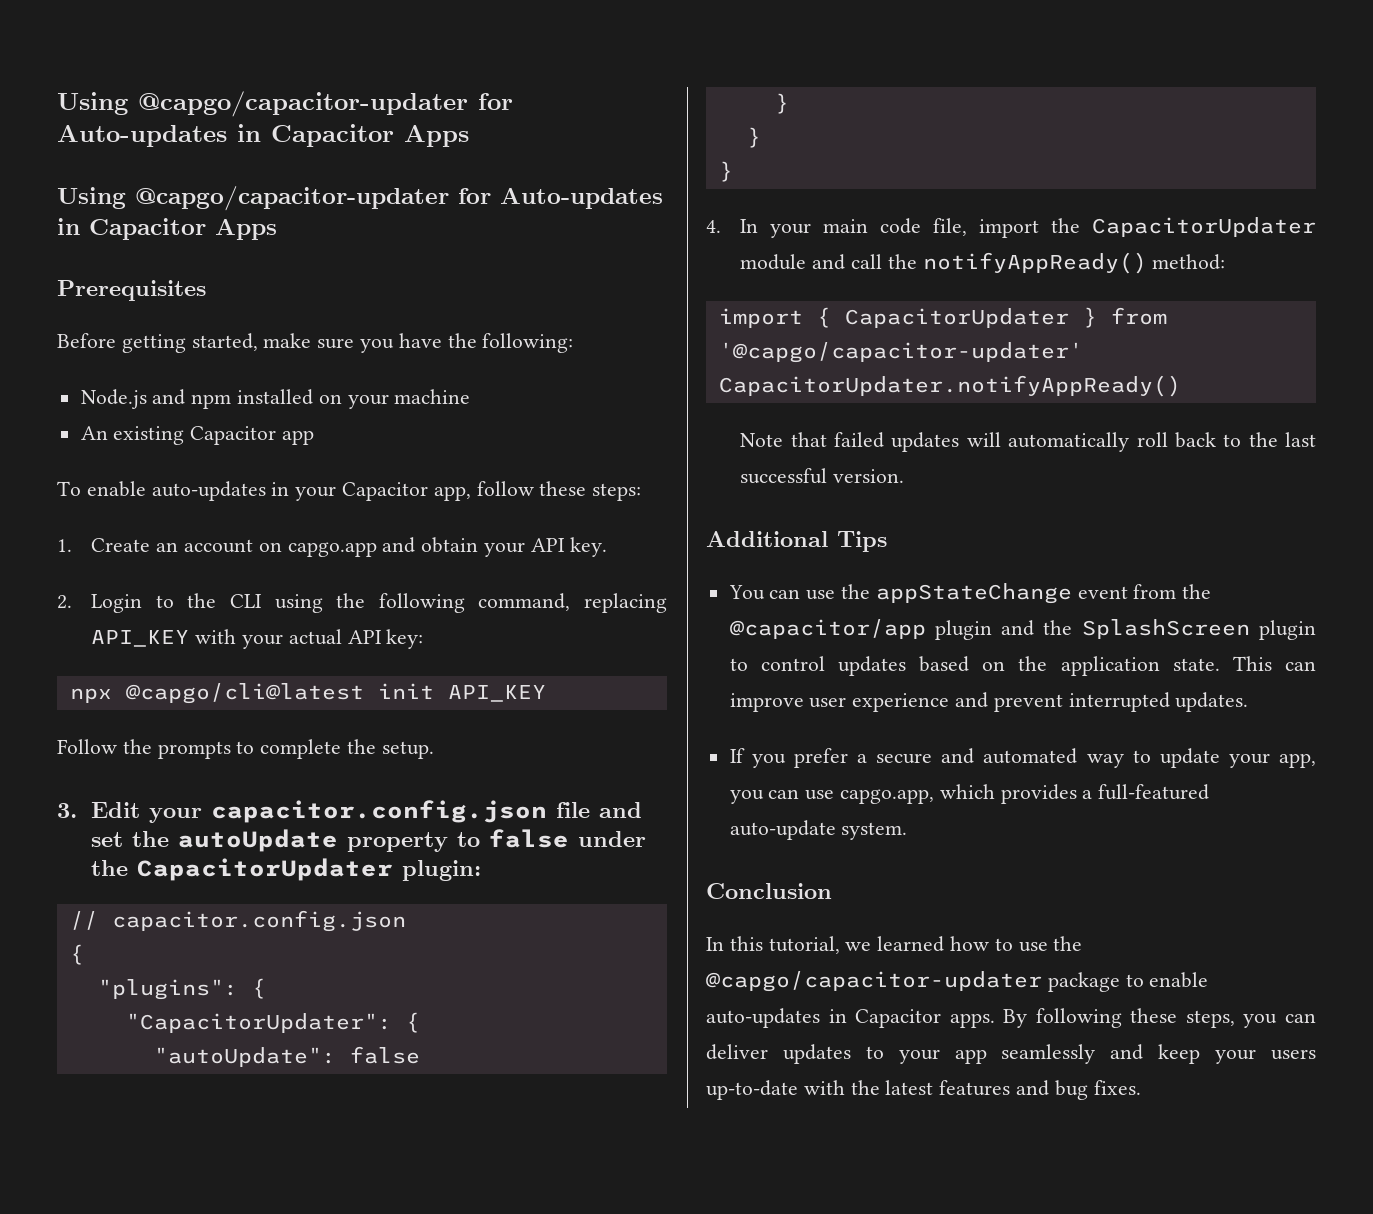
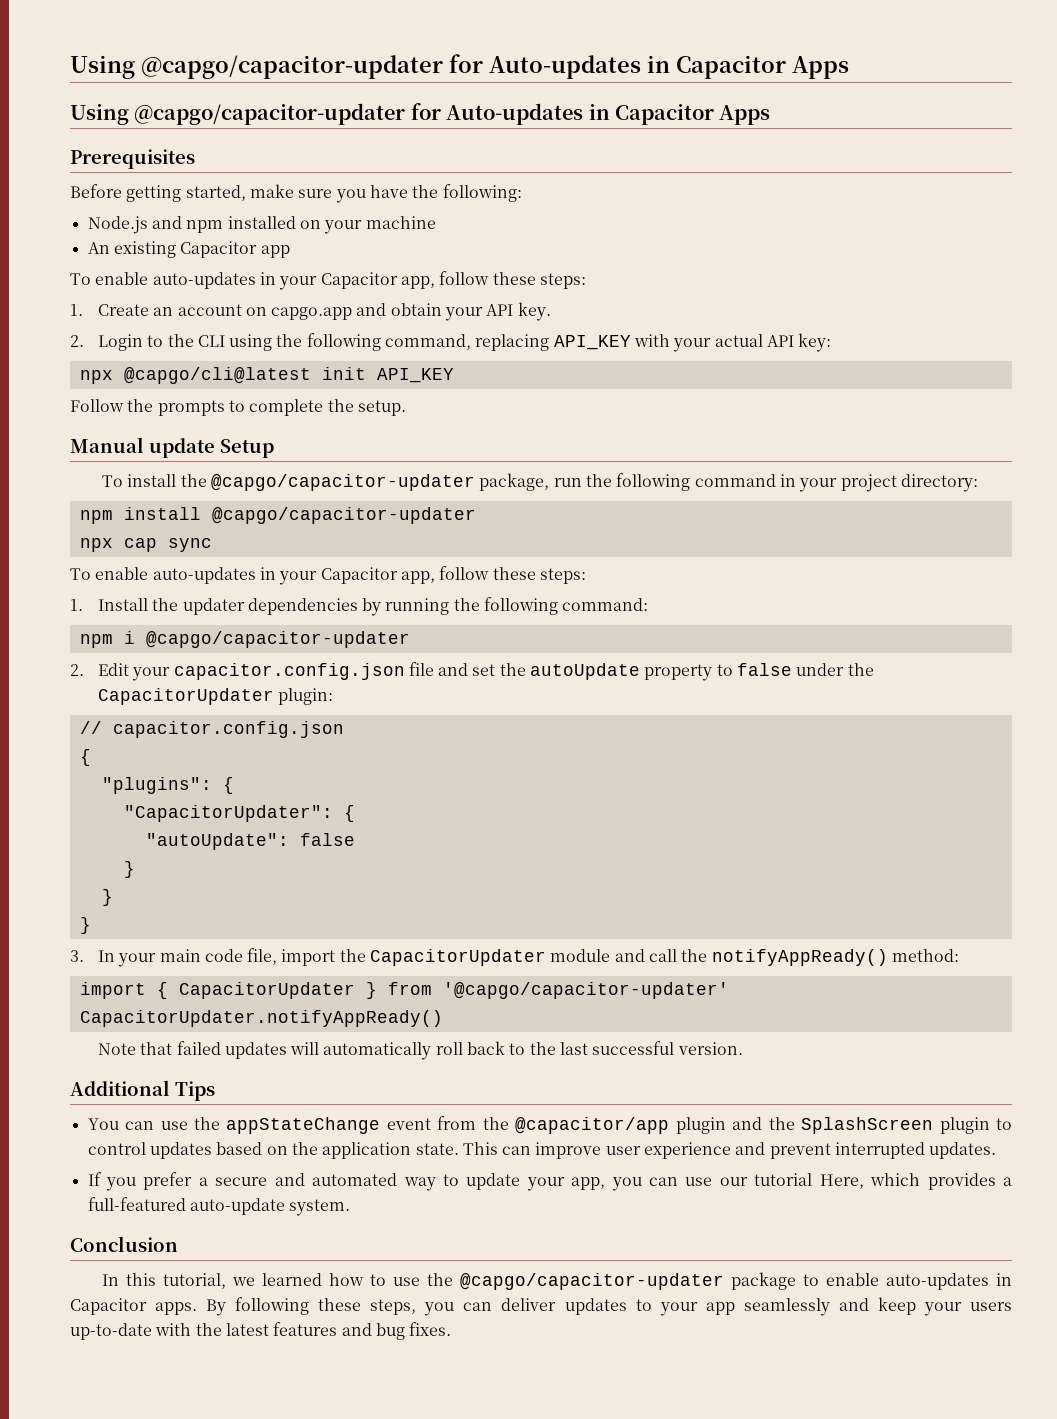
[57,803,77,818] 3. -> [70,437,274,458] [102,473,978,492] [79,507,476,524] [79,538,212,552] [70,566,586,585] [70,597,649,616] [79,631,410,648] [70,664,84,676] Manual update Setup // To install the @capgo/capacitor-updater package, run the following command in your project directory: // npm install @capgo/capacitor-updater // npx cap sync // To enable auto-updates in your Capacitor app, follow these steps: // 1. Install the updater dependencies by running the following command: // npm i @capgo/capacitor-updater // 2.
[706,220,721,233] 4. -> [70,950,84,962] 3.
[840,789,935,804] capgo.app, -> [719,1173,864,1189] our tutorial Here,

